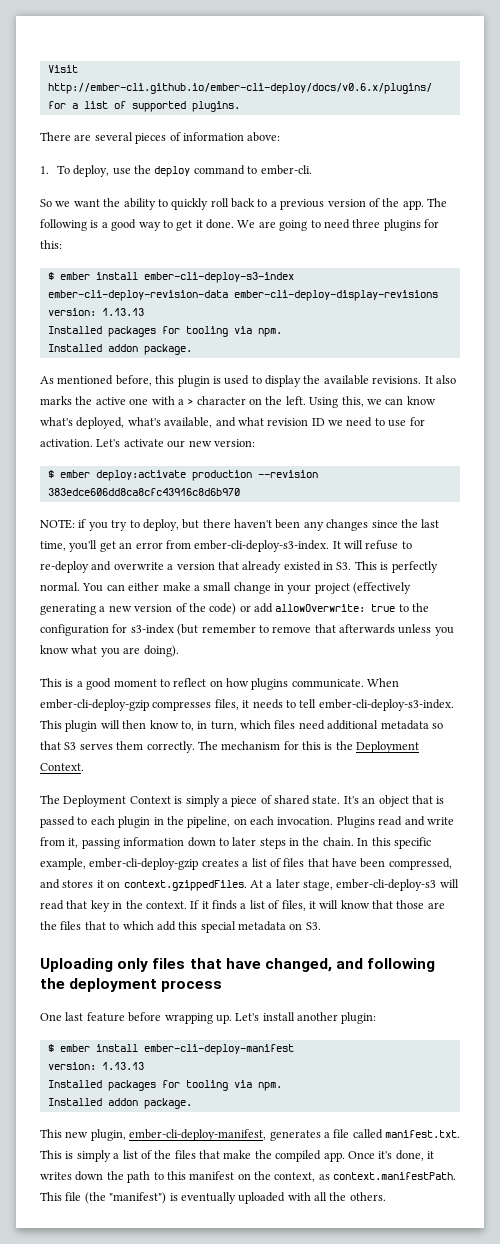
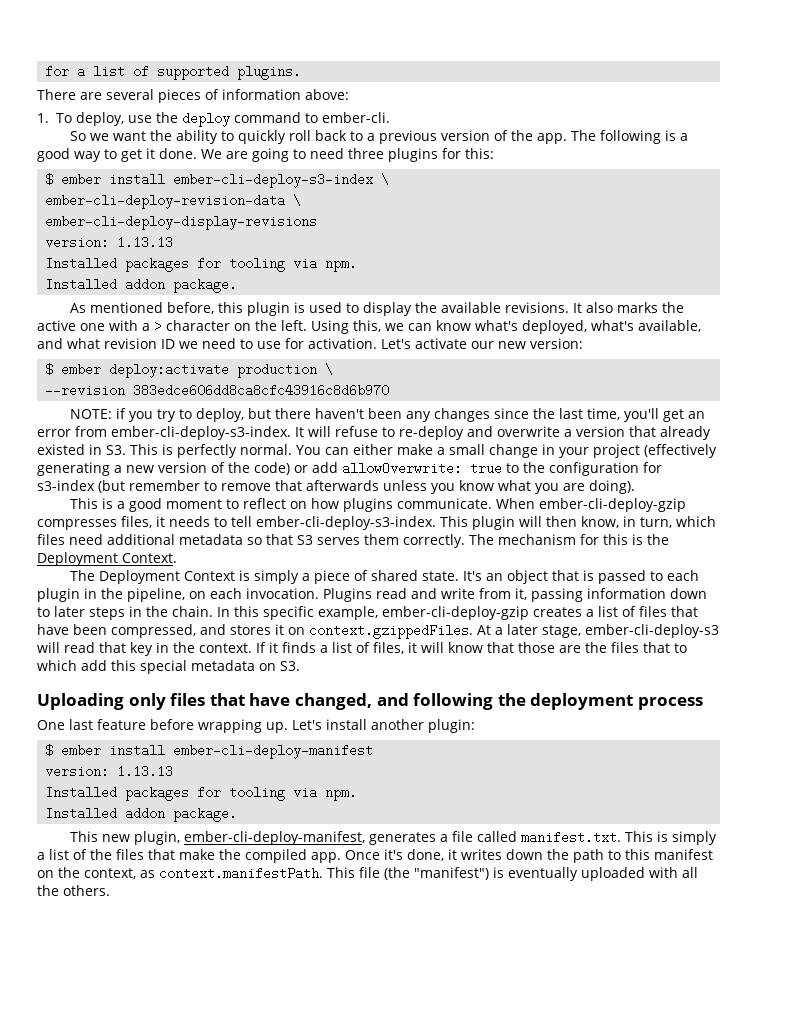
[47,65,78,73] [47,83,432,94] Visit http://ember-cli.github.io/ember-cli-deploy/docs/v0.6.x/plugins/ -> (45, 71) none
[47,290,228,301] ember-cli-deploy-revision-data -> [381,173,390,186] [45,194,302,209] \ // ember-cli-deploy-revision-data \ //
(252, 475) none -> [325,363,334,376] \ //
[149,720,194,731] know to, -> [581,516,619,528] know,

